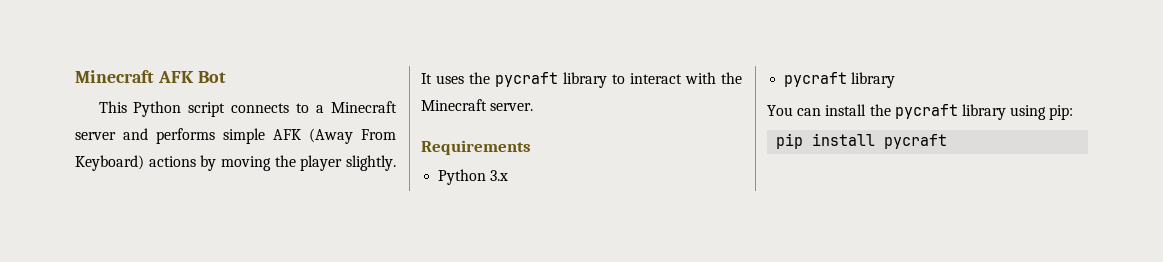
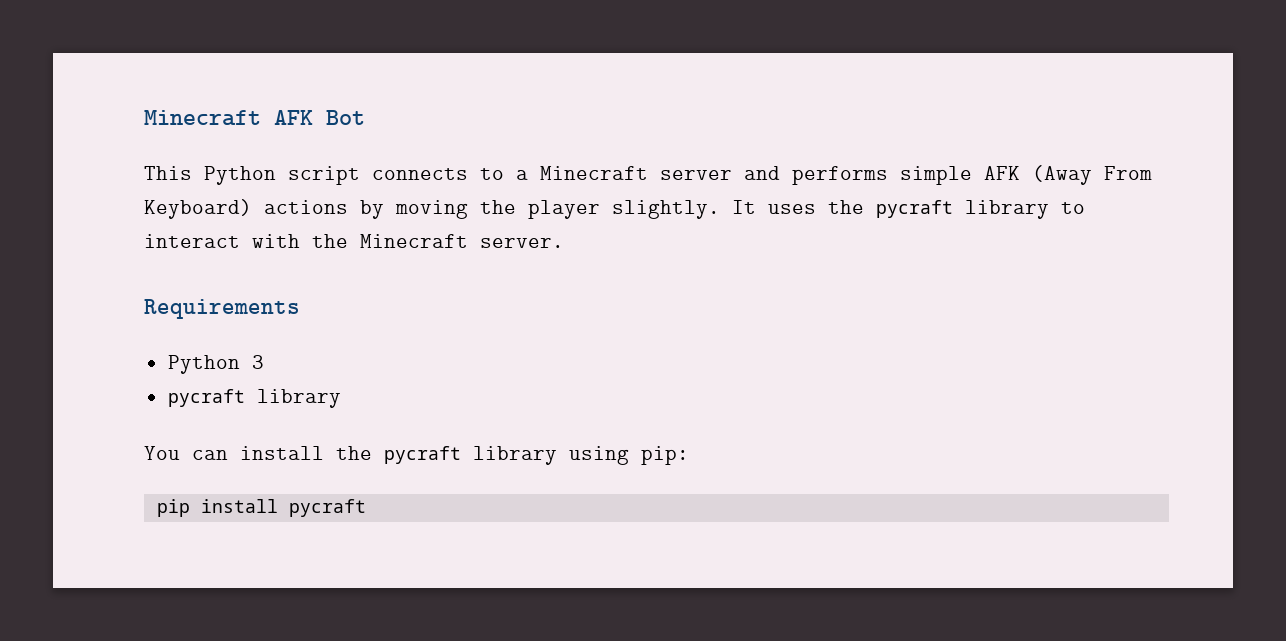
[490,170,509,181] 3.x -> [251,355,264,369] 3

